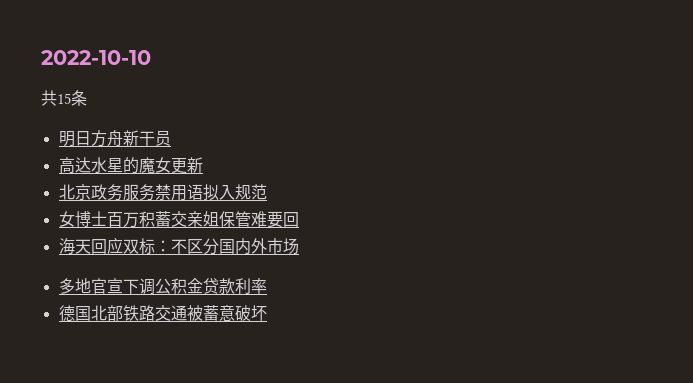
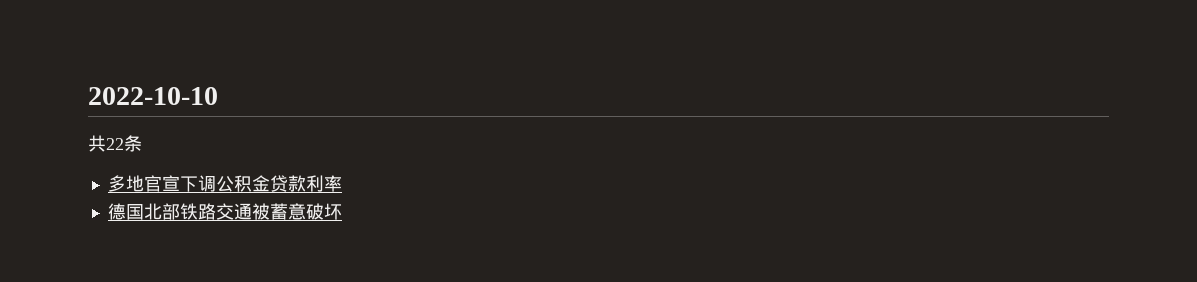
[57,93,71,104] 15 -> [106,138,124,150] 22
[58,130,171,147] [58,157,203,174] [58,184,267,201] [58,211,299,228] [58,237,299,255] // 明日方舟新干员 // 高达水星的魔女更新 // 北京政务服务禁用语拟入规范 // 女博士百万积蓄交亲姐保管难要回 // 海天回应双标：不区分国内外市场 -> (142, 143) none

